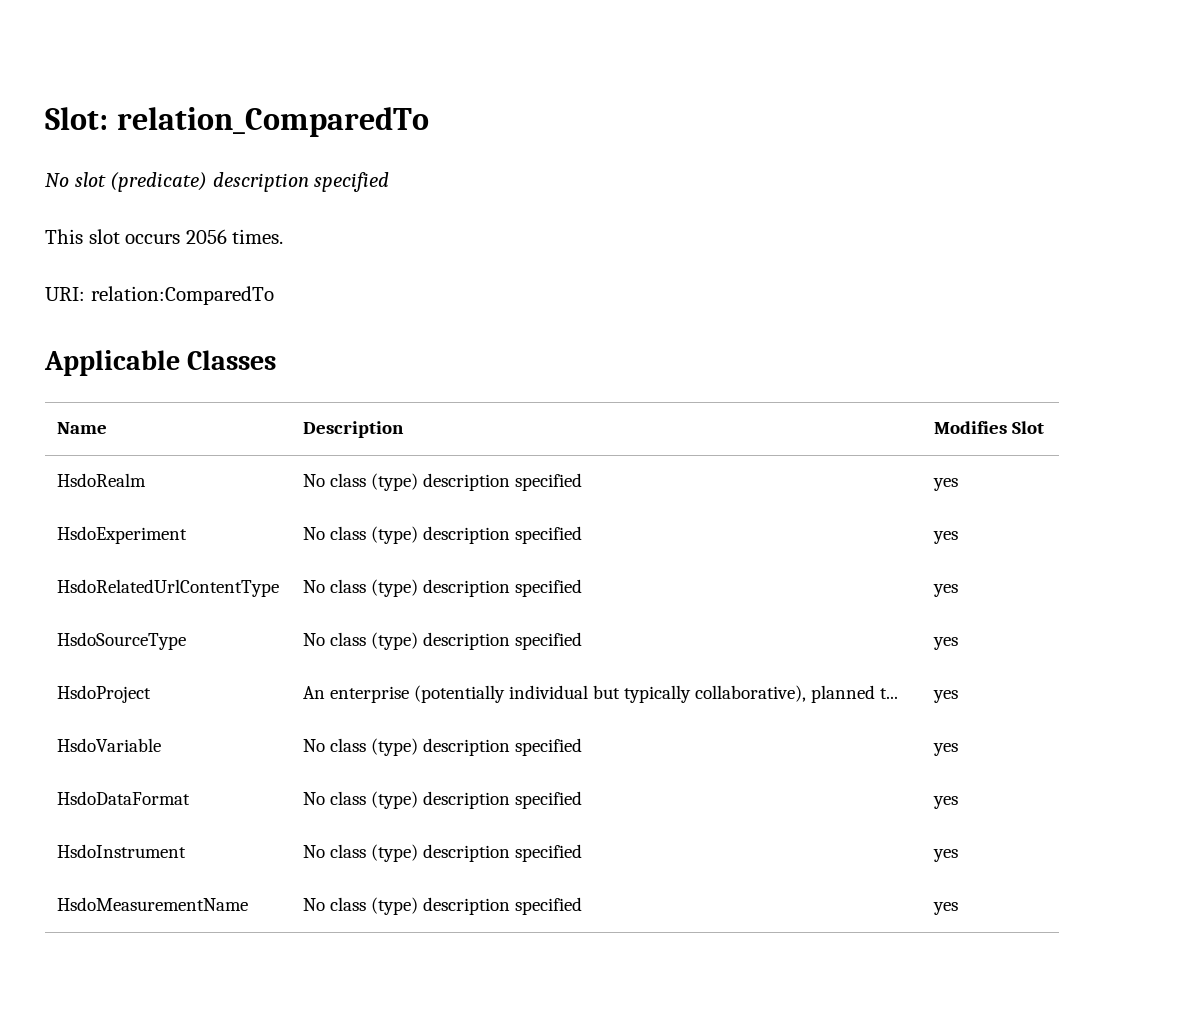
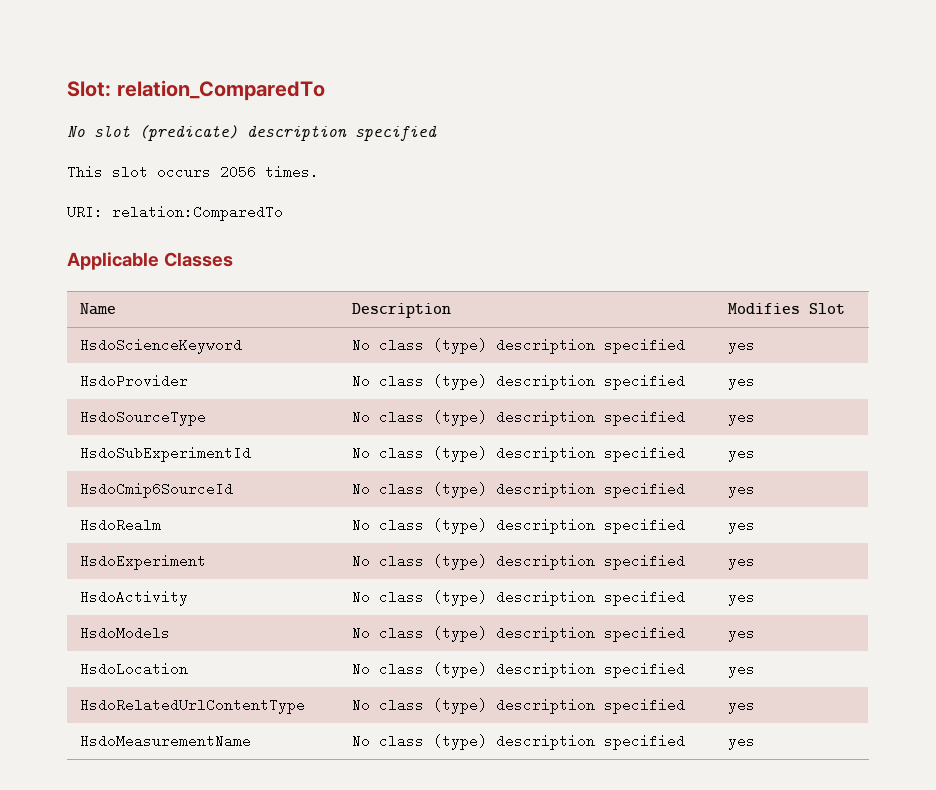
(1044, 427) none -> [79,338,242,354] [351,338,685,354] [727,338,755,354] [79,374,188,388] [351,374,685,390] [727,374,755,390] [79,410,206,426] [351,410,685,426] [727,410,755,426] [79,446,251,462] [351,446,685,462] [727,446,755,462] [79,482,233,498] [351,482,685,498] [727,482,755,498] // HsdoScienceKeyword | No class (type) description specified | yes // HsdoProvider | No class (type) description specified | yes // HsdoSourceType | No class (type) description specified | yes // HsdoSubExperimentId | No class (type) description specified | yes // HsdoCmip6SourceId | No class (type) description specified | yes
[56,579,279,597] [302,579,582,597] [932,584,958,597] [56,632,186,650] [302,632,582,650] [932,637,958,650] [56,685,151,703] [302,685,898,703] [932,690,958,703] [56,738,161,752] [302,738,582,756] [932,743,958,756] [56,791,190,805] [302,791,582,809] [932,796,958,809] [56,844,186,858] HsdoRelatedUrlContentType | No class (type) description specified | yes // HsdoSourceType | No class (type) description specified | yes // HsdoProject | An enterprise (potentially individual but typically collaborative), planned t... | yes // HsdoVariable | No class (type) description specified | yes // HsdoDataFormat | No class (type) description specified | yes // HsdoInstrument -> [79,590,188,606] [351,590,685,606] [727,590,755,606] [79,626,170,640] [351,626,685,642] [727,626,755,642] [79,662,188,676] [351,662,685,678] [727,662,755,678] [79,698,305,714] HsdoActivity | No class (type) description specified | yes // HsdoModels | No class (type) description specified | yes // HsdoLocation | No class (type) description specified | yes // HsdoRelatedUrlContentType

